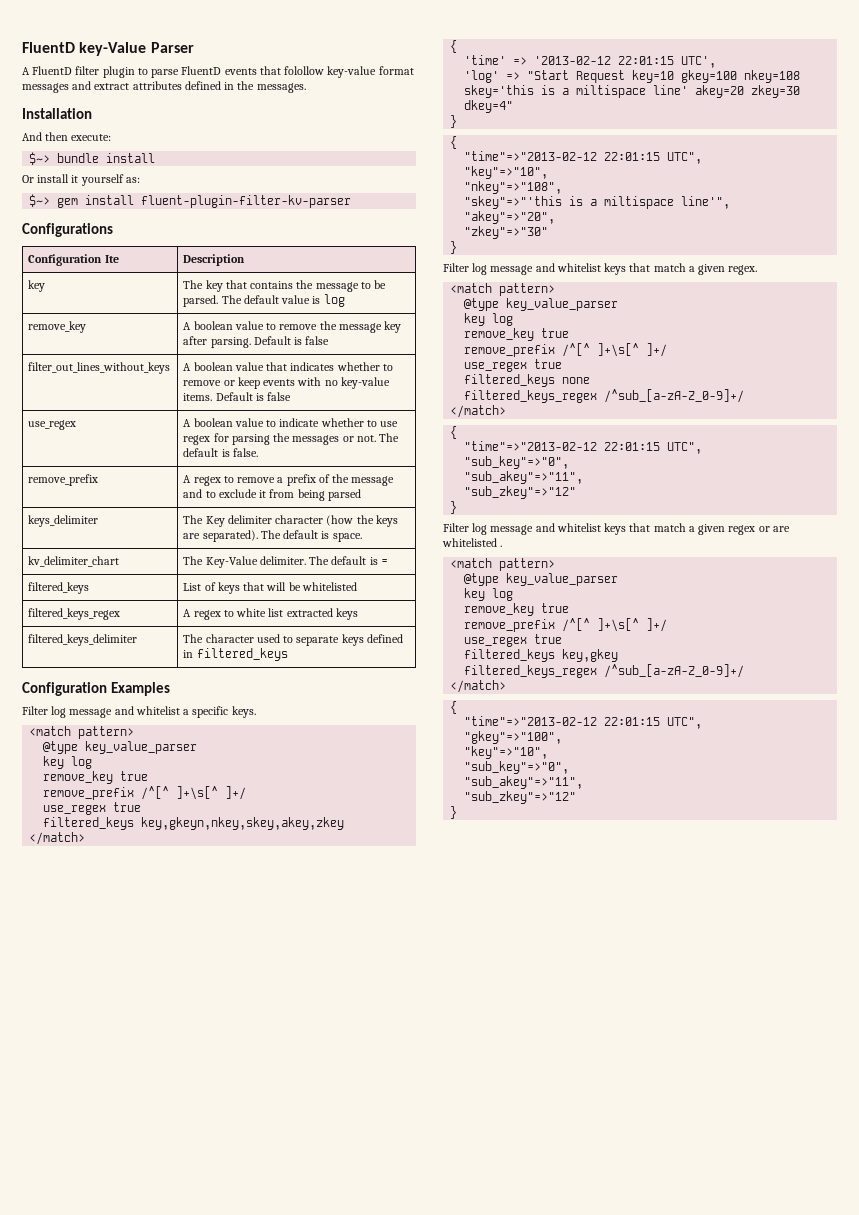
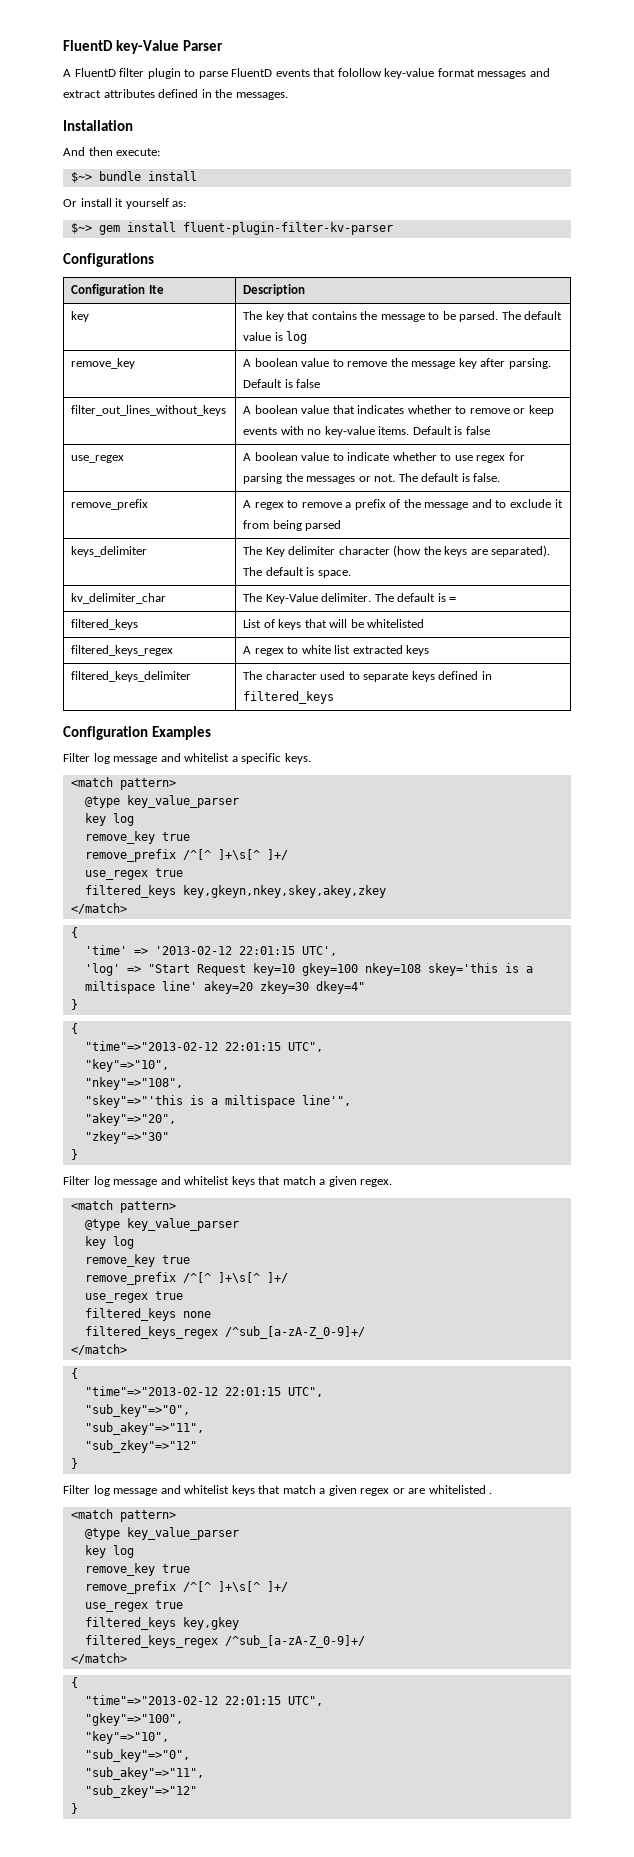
[28,556,120,567] kv_delimiter_chart -> [71,593,167,604] kv_delimiter_char

